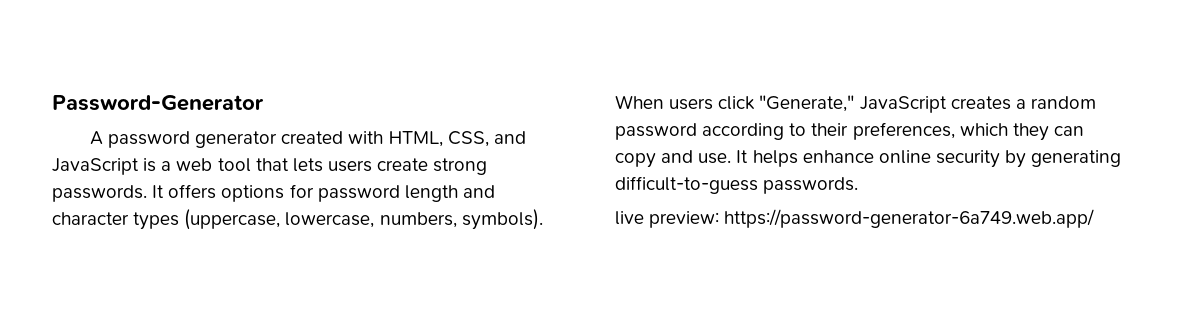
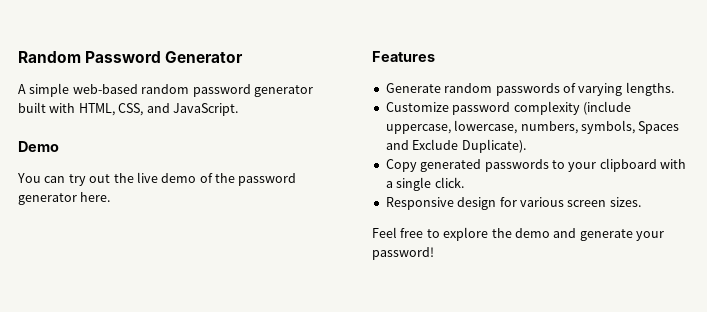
[52,95,264,111] [89,131,344,148] Password-Generator // A password generator created -> [18,51,244,63] [18,83,313,97] [18,102,46,113] Random Password Generator // A simple web-based random password generator built
[52,158,488,175] [52,184,495,202] [52,209,543,230] [615,95,1096,113] [615,122,1084,141] [615,150,1122,168] [615,176,859,194] [615,209,1095,228] JavaScript is a web tool that lets users create strong passwords. It offers options for password length and character types (uppercase, lowercase, numbers, symbols). When users click "Generate," JavaScript creates a random password according to their preferences, which they can copy and use. It helps enhance online security by generating difficult-to-guess passwords. // live preview: https://password-generator-6a749.web.app/ -> [172,103,238,116] [18,141,59,152] [17,172,297,186] [18,192,111,205] [372,51,435,62] [385,82,674,96] [385,101,631,115] [385,120,680,134] [385,139,526,153] [385,158,686,172] [385,177,464,191] [385,197,641,210] [372,227,664,241] [372,247,434,260] JavaScript. // Demo // You can try out the live demo of the password generator here. // Features // Generate random passwords of varying lengths. // Customize password complexity (include uppercase, lowercase, numbers, symbols, Spaces and Exclude Duplicate). // Copy generated passwords to your clipboard with a single click. // Responsive design for various screen sizes. // Feel free to explore the demo and generate your password!

